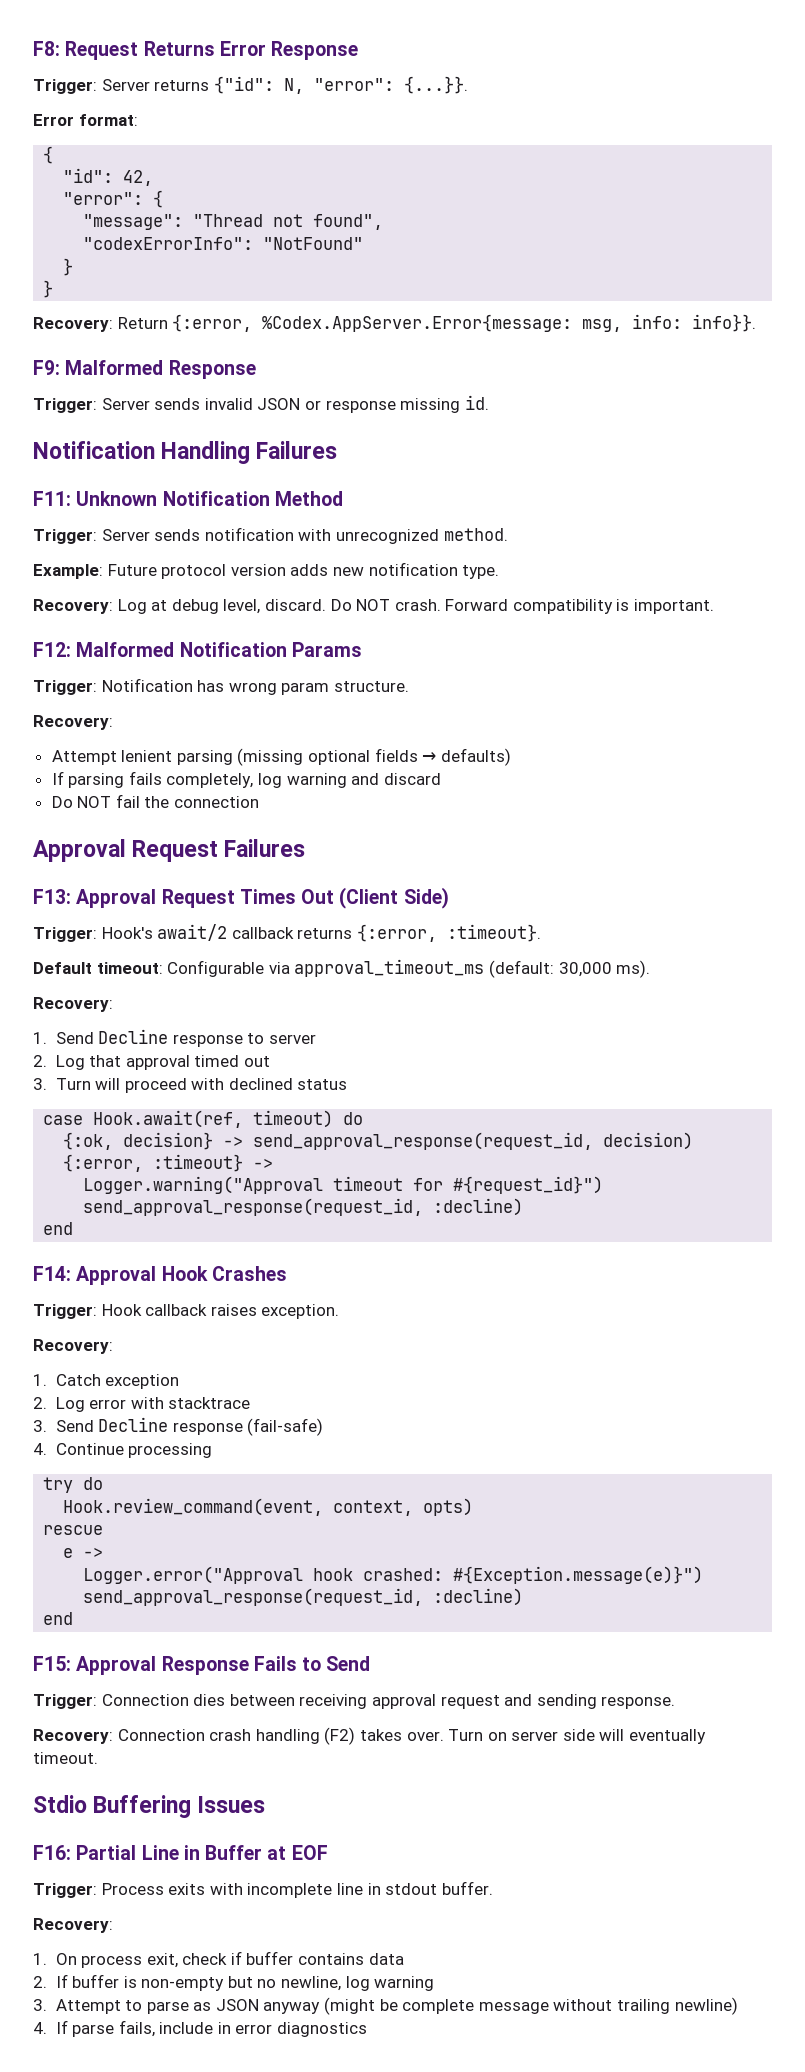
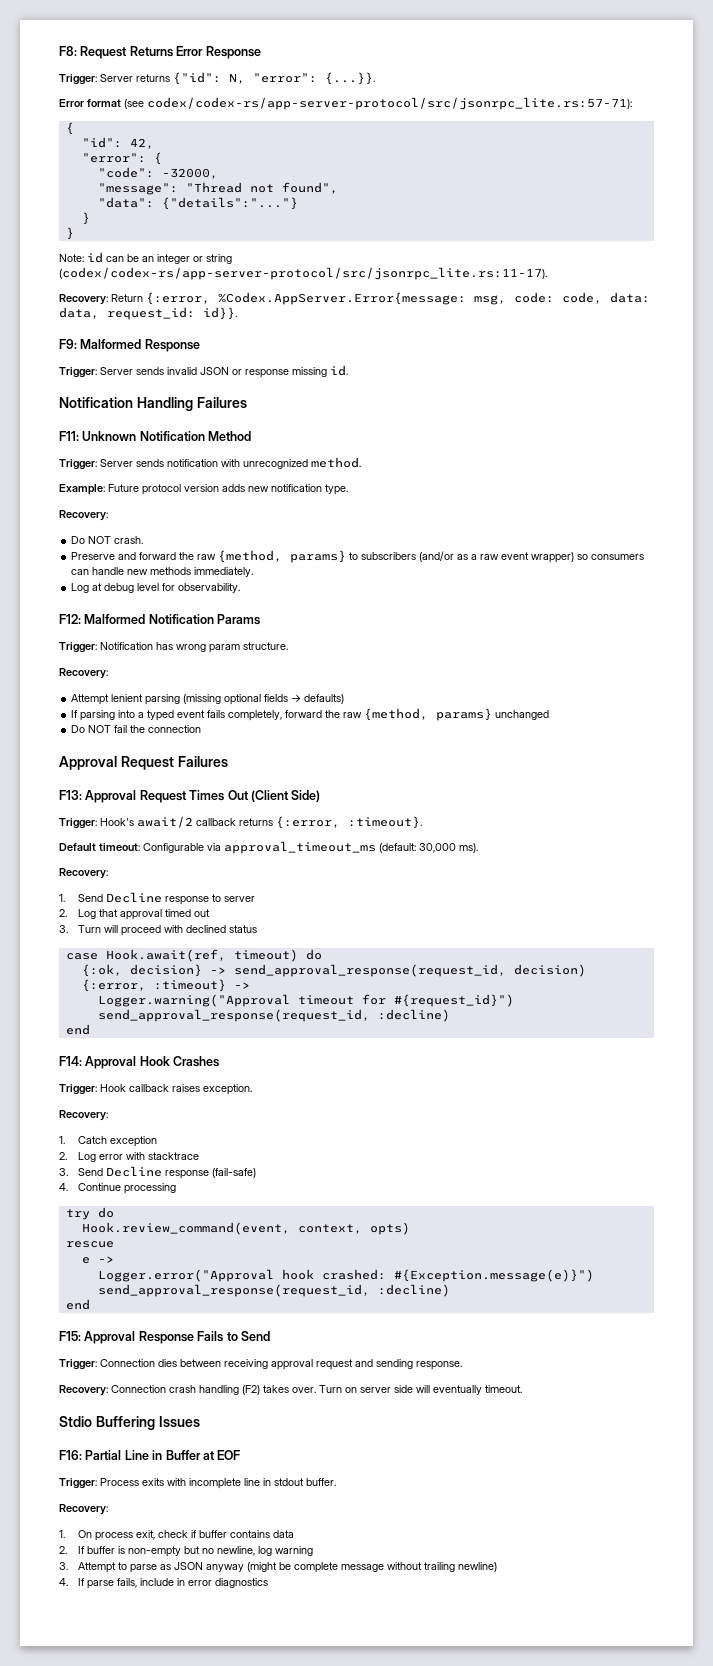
[78,114,138,126] format: -> [87,97,632,110] format (see codex/codex-rs/app-server-protocol/src/jsonrpc_lite.rs:57-71):
(164, 199) none -> [97,167,218,179] // "code": -32000,
[83,237,364,250] "codexErrorInfo": "NotFound" -> [97,197,298,210] "data": {"details":"..."}
(54, 289) none -> [59,252,232,264] [59,267,547,280] // Note: id can be an integer or string (codex/codex-rs/app-server-protocol/src/jsonrpc_lite.rs:11-17).
[632,314,757,332] info: info}}. -> [514,292,650,304] [59,307,237,320] code: code, data: data, request_id: id}}.
[117,599,715,614] Log at debug level, discard. Do NOT crash. Forward compatibility is important. -> [71,536,144,544] [71,550,645,563] [71,567,254,577] [71,583,241,593] // Do NOT crash. // Preserve and forward the raw {method, params} to subscribers (and/or as a raw event wrapper) so consumers can handle new methods immediately. // Log at debug level for observability.
[128,771,441,788] fails completely, log warning and discard -> [118,708,550,721] into a typed event fails completely, forward the raw {method, params} unchanged

